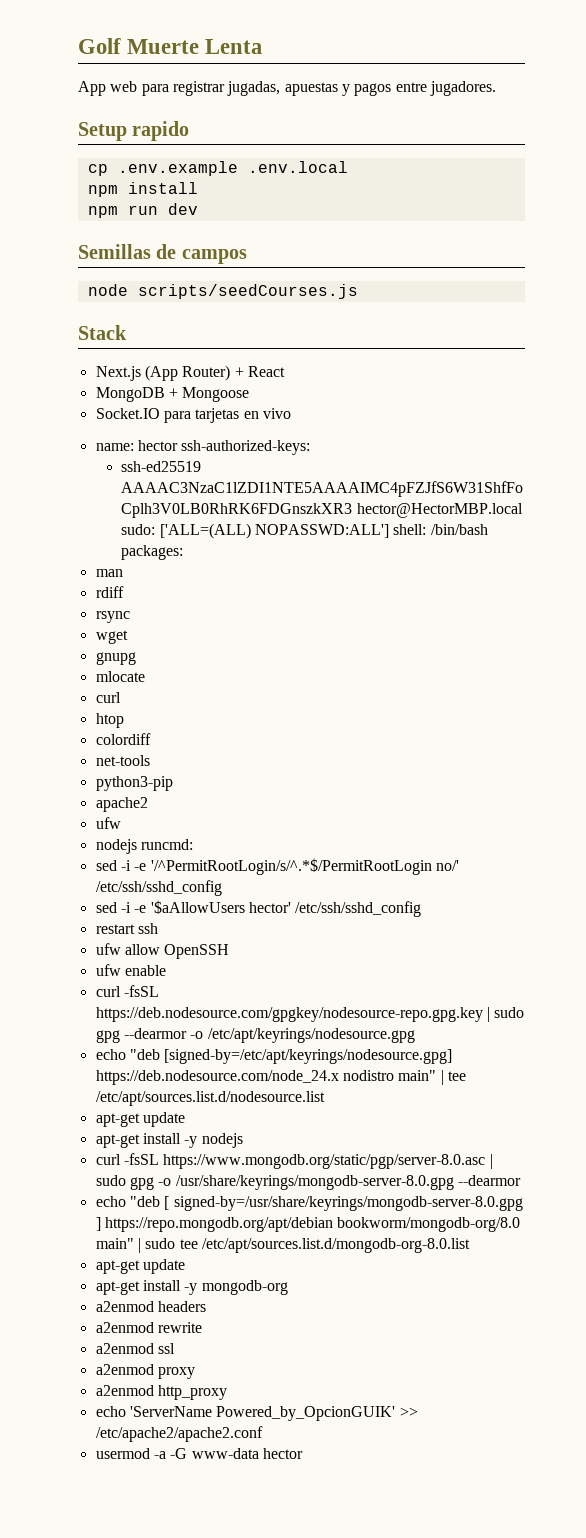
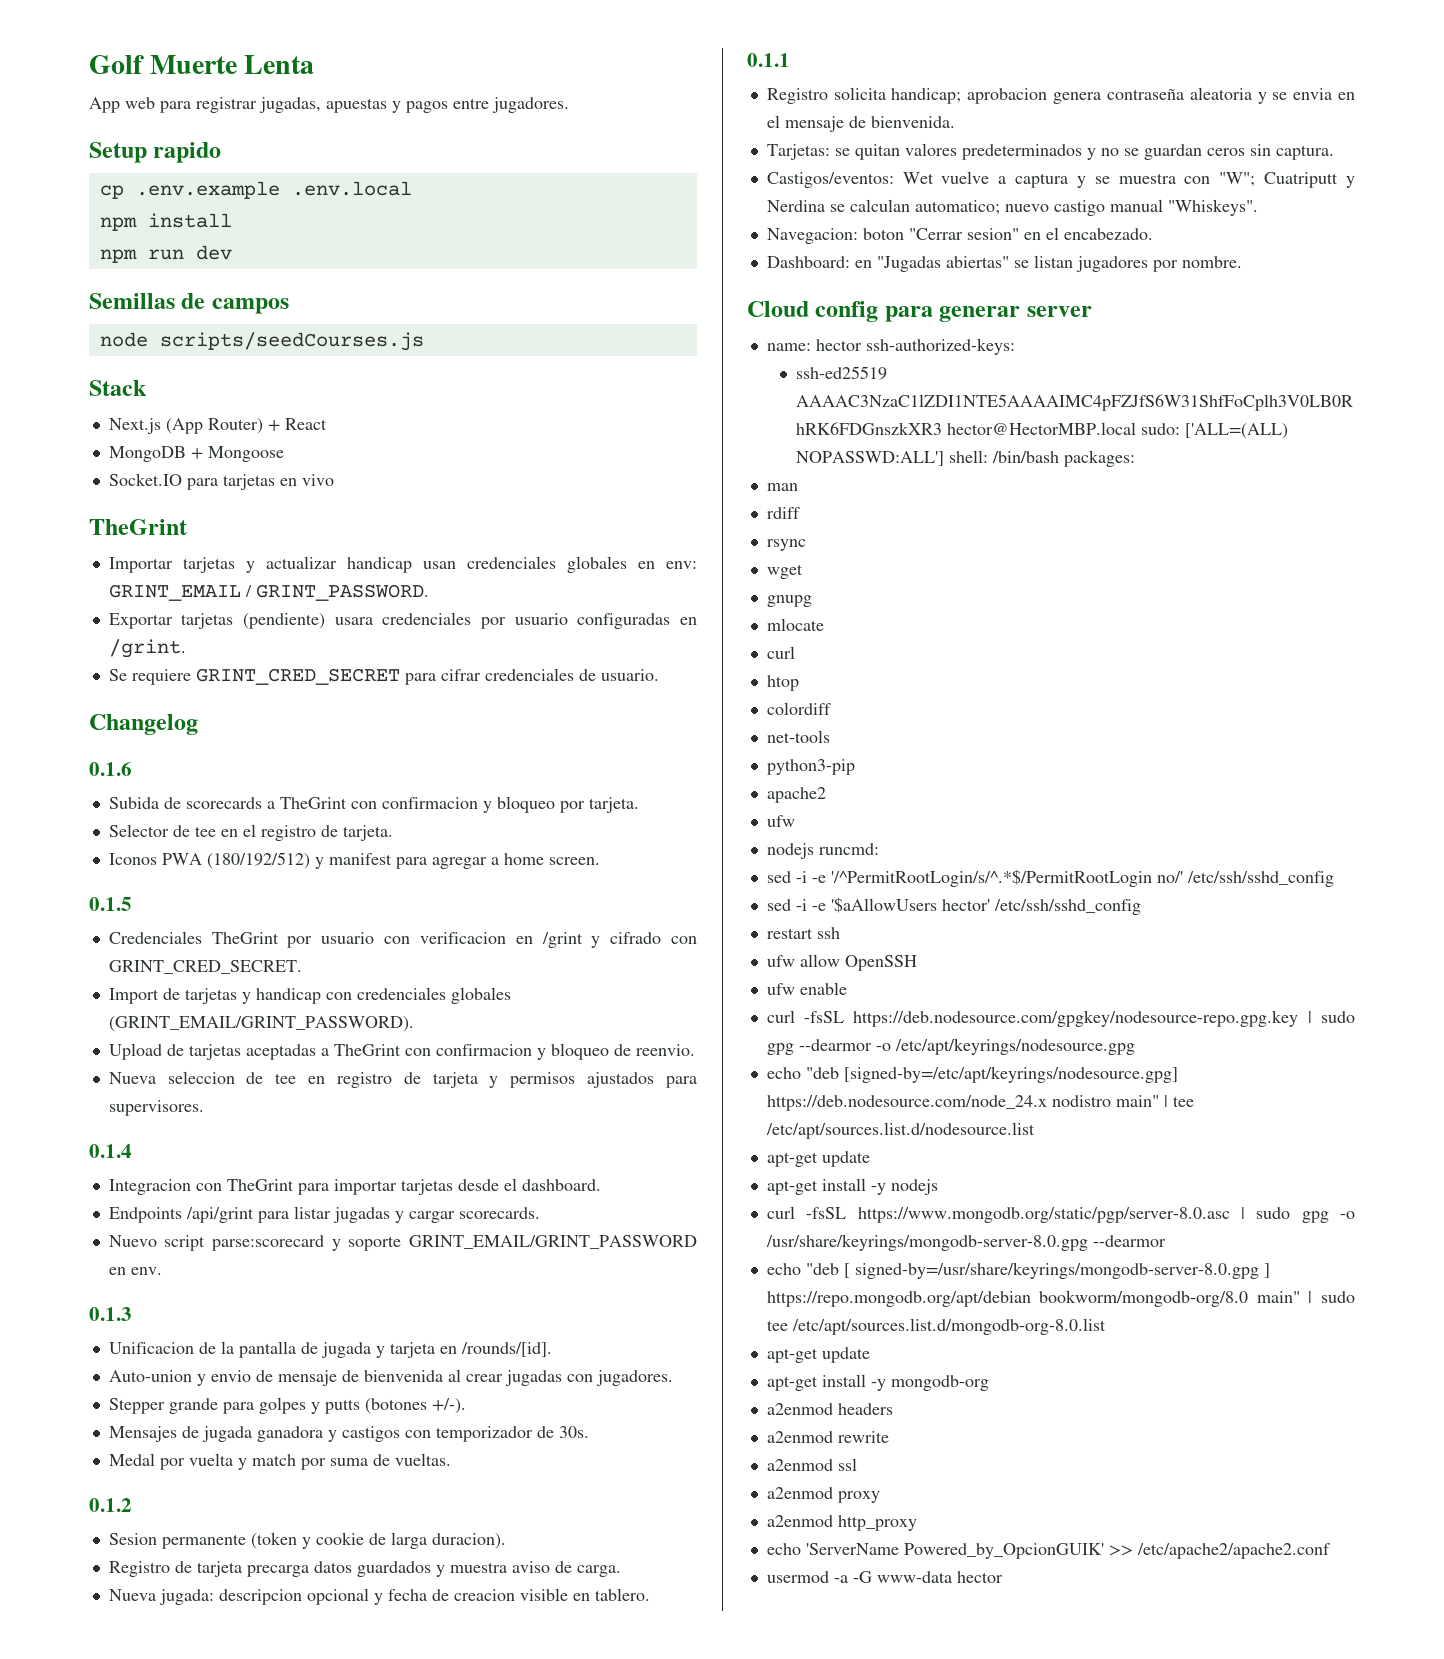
(291, 413) none -> [89,519,187,535] [108,556,698,573] [108,584,429,601] [108,612,697,629] [108,639,186,658] [108,668,659,685] [89,714,198,735] [89,762,132,776] [108,796,639,813] [108,824,393,841] [108,852,600,869] [89,897,132,911] [108,931,697,948] [108,960,302,974] [108,987,511,1004] [108,1016,414,1032] [108,1043,695,1060] [108,1071,697,1088] [108,1100,204,1116] [89,1144,132,1158] [108,1178,601,1195] [108,1206,540,1223] [108,1235,697,1251] [108,1267,162,1275] [89,1307,132,1321] [108,1341,552,1358] [108,1369,673,1386] [108,1397,466,1414] [108,1426,589,1442] [108,1453,451,1470] [89,1498,132,1512] [108,1532,506,1549] [108,1561,621,1577] [108,1588,650,1605] [747,53,790,67] [766,87,1355,104] [766,115,955,132] [766,143,1334,160] [766,171,1355,188] [766,199,1258,216] [766,227,1153,244] [766,255,1242,272] [747,301,1092,322] // TheGrint // Importar tarjetas y actualizar handicap usan credenciales globales en env: GRINT_EMAIL / GRINT_PASSWORD. // Exportar tarjetas (pendiente) usara credenciales por usuario configuradas en /grint. // Se requiere GRINT_CRED_SECRET para cifrar credenciales de usuario. // Changelog // 0.1.6 // Subida de scorecards a TheGrint con confirmacion y bloqueo por tarjeta. // Selector de tee en el registro de tarjeta. // Iconos PWA (180/192/512) y manifest para agregar a home screen. // 0.1.5 // Credenciales TheGrint por usuario con verificacion en /grint y cifrado con GRINT_CRED_SECRET. // Import de tarjetas y handicap con credenciales globales (GRINT_EMAIL/GRINT_PASSWORD). // Upload de tarjetas aceptadas a TheGrint con confirmacion y bloqueo de reenvio. // Nueva seleccion de tee en registro de tarjeta y permisos ajustados para supervisores. // 0.1.4 // Integracion con TheGrint para importar tarjetas desde el dashboard. // Endpoints /api/grint para listar jugadas y cargar scorecards. // Nuevo script parse:scorecard y soporte GRINT_EMAIL/GRINT_PASSWORD en env. // 0.1.3 // Unificacion de la pantalla de jugada y tarjeta en /rounds/[id]. // Auto-union y envio de mensaje de bienvenida al crear jugadas con jugadores. // Stepper grande para golpes y putts (botones +/-). // Mensajes de jugada ganadora y castigos con temporizador de 30s. // Medal por vuelta y match por suma de vueltas. // 0.1.2 // Sesion permanente (token y cookie de larga duracion). // Registro de tarjeta precarga datos guardados y muestra aviso de carga. // Nueva jugada: descripcion opcional y fecha de creacion visible en tablero. // 0.1.1 // Registro solicita handicap; aprobacion genera contraseña aleatoria y se envia en el mensaje de bienvenida. // Tarjetas: se quitan valores predeterminados y no se guardan ceros sin captura. // Castigos/eventos: Wet vuelve a captura y se muestra con "W"; Cuatriputt y Nerdina se calculan automatico; nuevo castigo manual "Whiskeys". // Navegacion: boton "Cerrar sesion" en el encabezado. // Dashboard: en "Jugadas abiertas" se listan jugadores por nombre. // Cloud config para generar server

